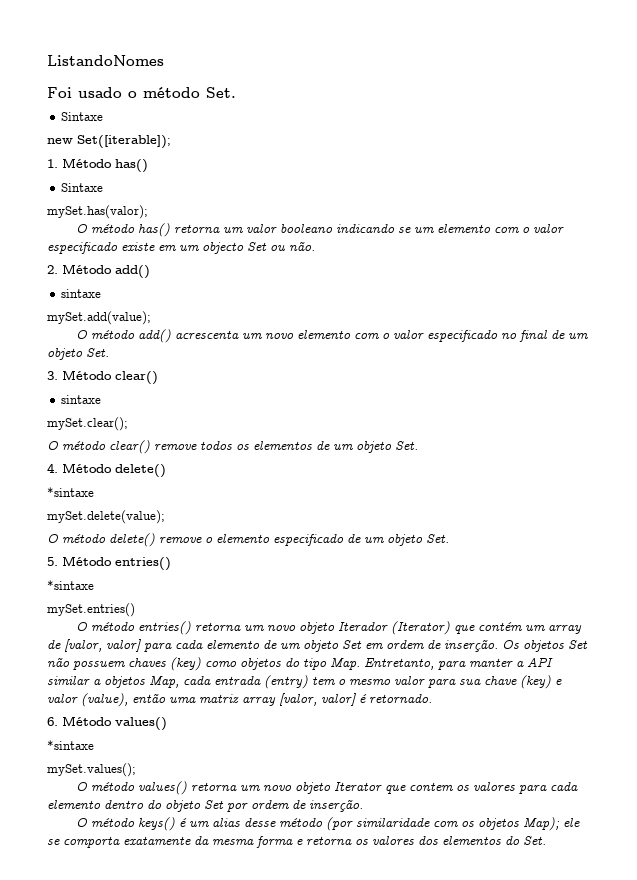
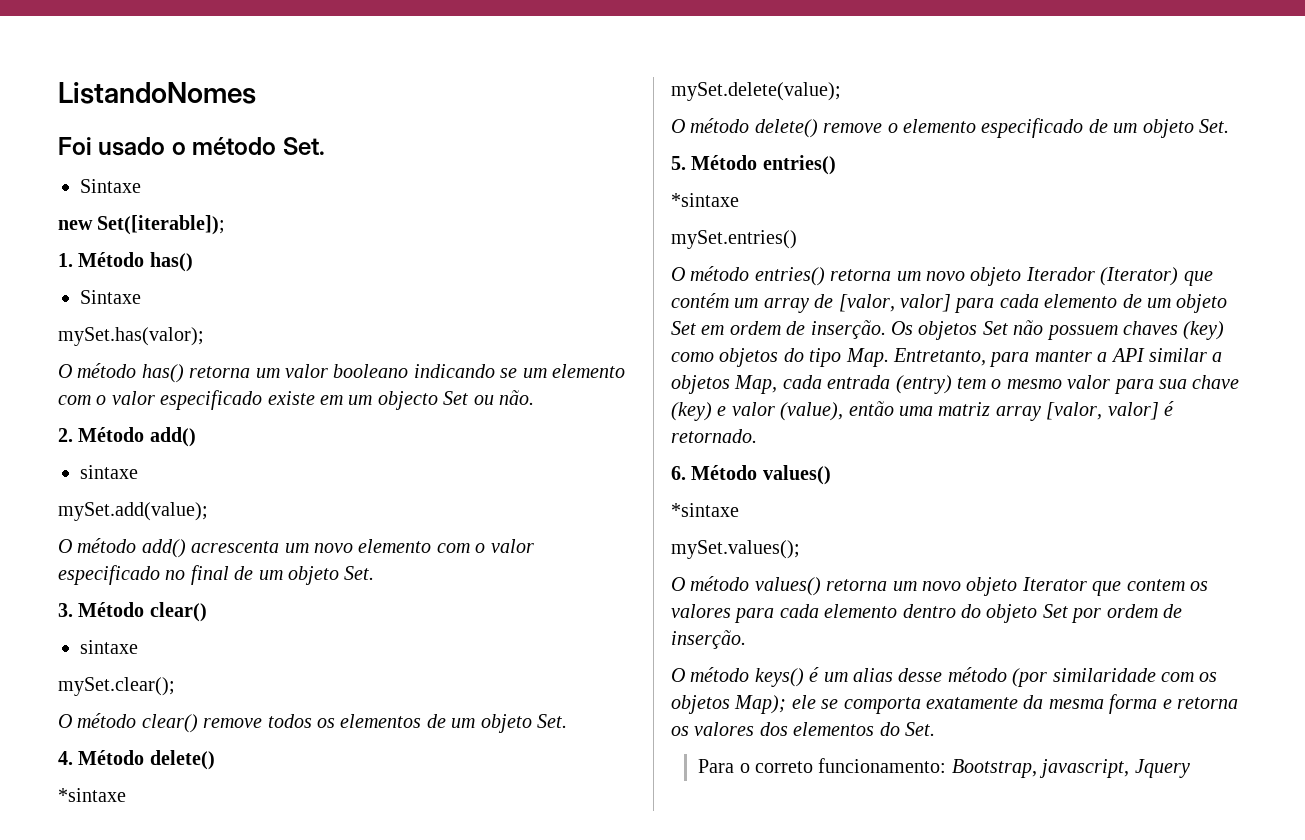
(546, 840) none -> [698,758,1190,778] // Para o correto funcionamento: Bootstrap, javascript, Jquery

